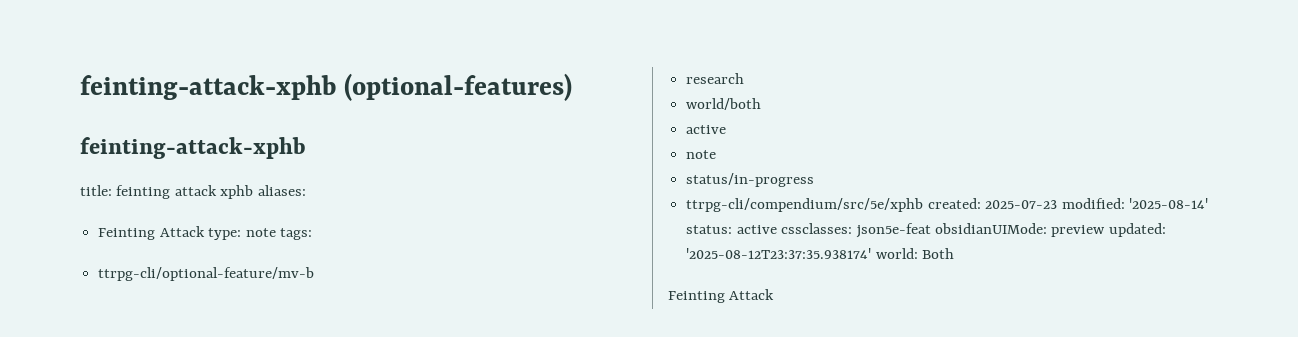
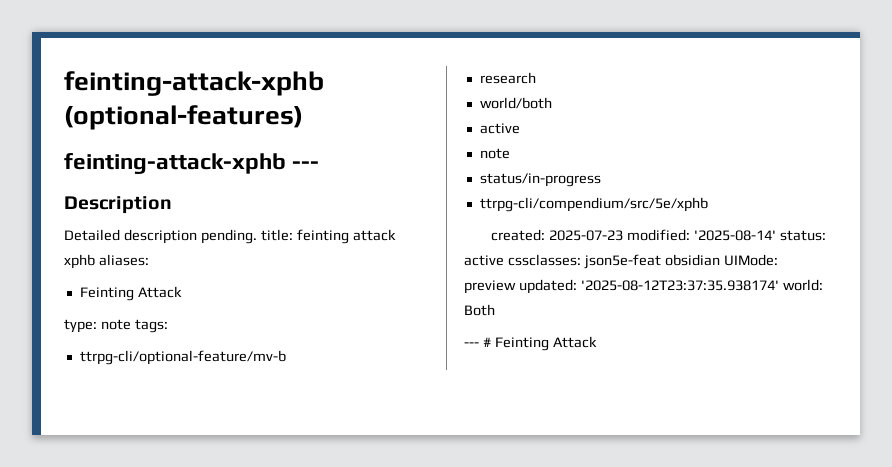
(306, 148) // -> [292,161,320,169] [64,196,172,214] [64,229,257,244] --- // Description // Detailed description pending.
(205, 231) none -> (182, 292) //
(924, 205) none -> (708, 204) //
[934,223,1047,234] obsidianUIMode: -> [664,254,778,266] obsidian UIMode:
(955, 253) none -> [464,337,491,347] --- #

